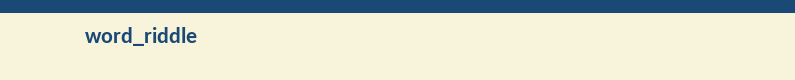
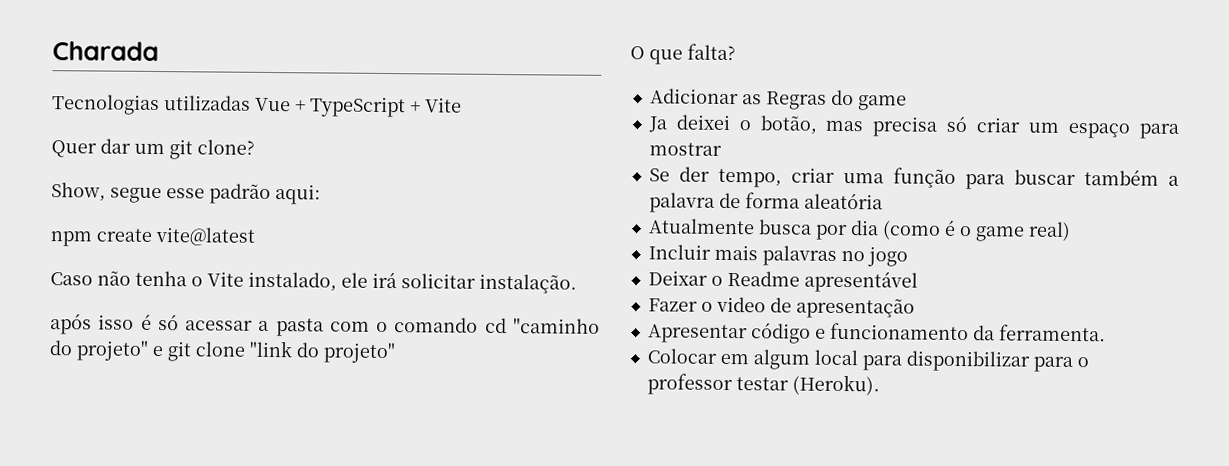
[85,27,197,46] word_riddle -> [52,41,159,62] [52,94,462,118] [51,138,255,160] [51,182,321,205] [50,226,256,247] [50,270,577,294] [50,313,600,337] [49,340,396,364] [630,43,736,65] [649,88,907,111] [647,114,1179,139] [648,142,722,156] [648,166,1179,190] [648,192,883,213] [647,218,1071,242] [647,244,908,267] [647,270,918,293] [647,296,915,319] [647,322,1106,344] [646,348,1089,373] [646,373,880,396] Charada // Tecnologias utilizadas Vue + TypeScript + Vite // Quer dar um git clone? // Show, segue esse padrão aqui: // npm create vite@latest // Caso não tenha o Vite instalado, ele irá solicitar instalação. // após isso é só acessar a pasta com o comando cd "caminho do projeto" e git clone "link do projeto" // O que falta? // Adicionar as Regras do game // Ja deixei o botão, mas precisa só criar um espaço para mostrar // Se der tempo, criar uma função para buscar também a palavra de forma aleatória // Atualmente busca por dia (como é o game real) // Incluir mais palavras no jogo // Deixar o Readme apresentável // Fazer o video de apresentação // Apresentar código e funcionamento da ferramenta. // Colocar em algum local para disponibilizar para o professor testar (Heroku).

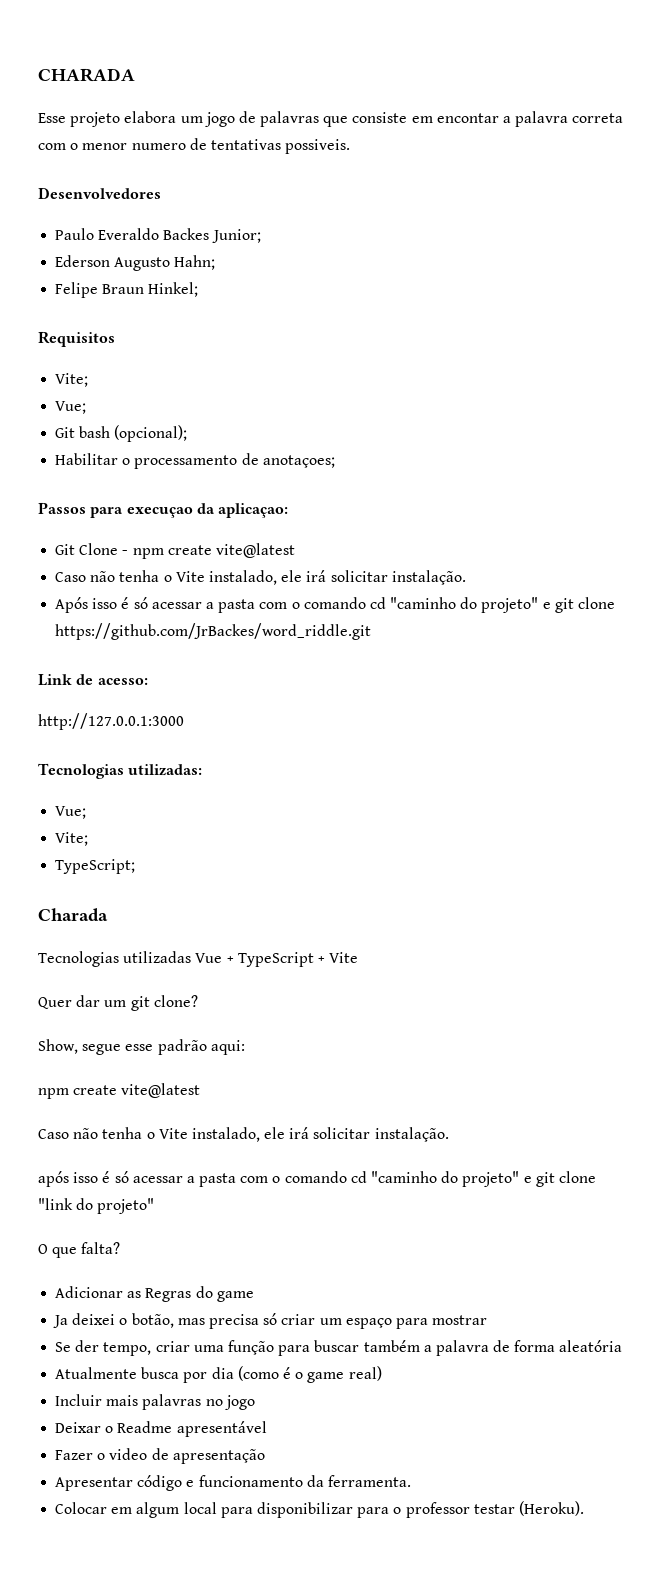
(52, 51) none -> [38,68,135,82] [38,111,624,127] [38,138,351,154] [38,187,161,199] [55,228,261,243] [55,255,216,271] [55,282,199,298] [38,331,115,347] [55,373,89,387] [55,401,87,414] [55,425,188,442] [55,453,335,469] [38,502,289,518] [55,543,295,559] [55,570,466,585] [55,597,616,613] [55,623,372,640] [38,674,148,686] [38,713,184,730] [38,763,203,779] [55,806,87,819] [55,832,89,846] [55,859,136,874] CHARADA // Esse projeto elabora um jogo de palavras que consiste em encontar a palavra correta com o menor numero de tentativas possiveis. // Desenvolvedores // Paulo Everaldo Backes Junior; // Ederson Augusto Hahn; // Felipe Braun Hinkel; // Requisitos // Vite; // Vue; // Git bash (opcional); // Habilitar o processamento de anotaçoes; // Passos para execuçao da aplicaçao: // Git Clone - npm create vite@latest // Caso não tenha o Vite instalado, ele irá solicitar instalação. // Após isso é só acessar a pasta com o comando cd "caminho do projeto" e git clone https://github.com/JrBackes/word_riddle.git // Link de acesso: // http://127.0.0.1:3000 // Tecnologias utilizadas: // Vue; // Vite; // TypeScript; //

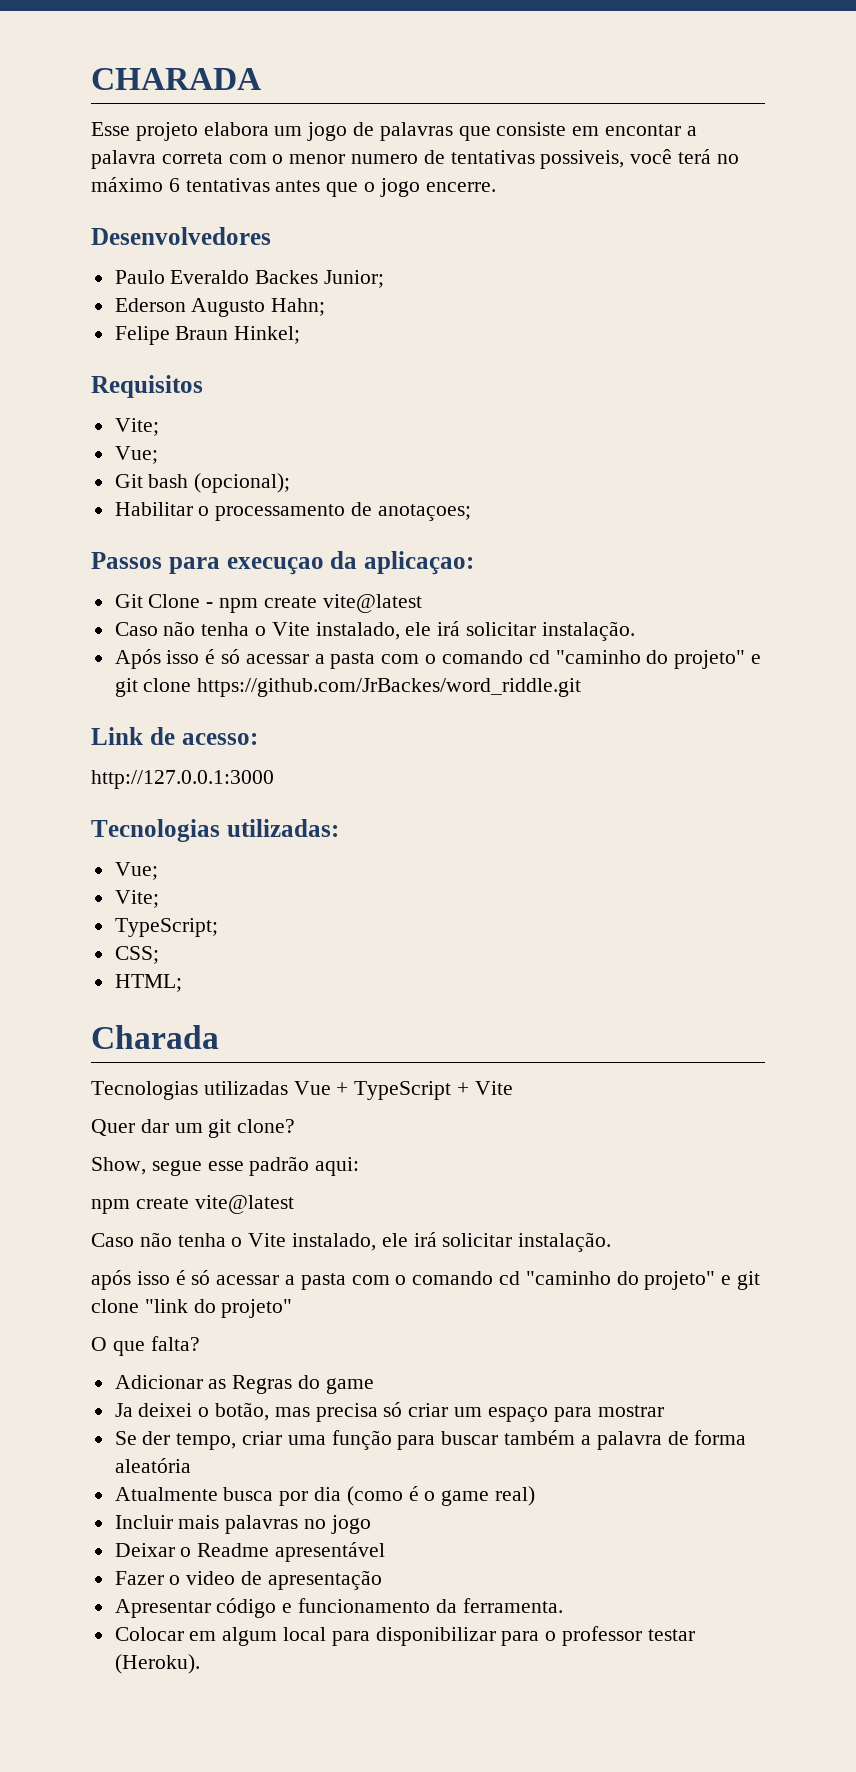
[285,139,351,154] possiveis. -> [540,149,739,169] [91,177,496,197] possiveis, você terá no máximo 6 tentativas antes que o jogo encerre.
(136, 866) none -> [114,946,159,964] [114,974,182,992] // CSS; // HTML;

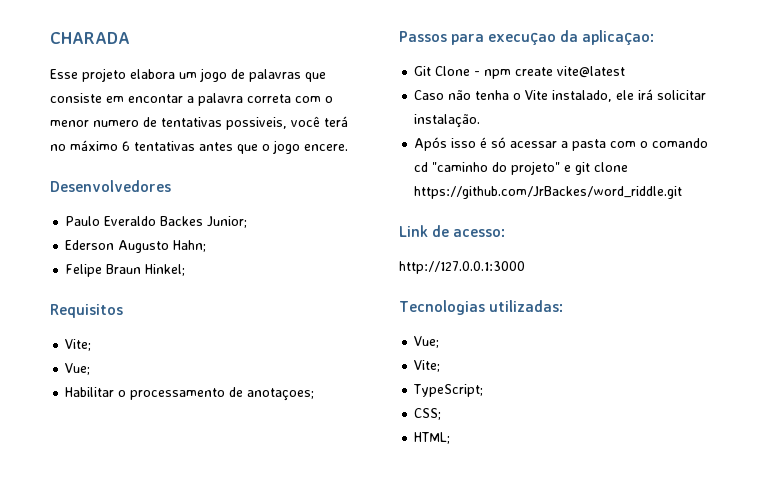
[425,182,496,192] encerre. -> [304,144,348,151] encere.
[114,473,291,493] // Git bash (opcional); -> (91, 369) none
[91,1025,219,1049] [91,1081,513,1100] [91,1119,296,1138] [91,1156,360,1176] [91,1195,294,1214] [91,1232,612,1252] [91,1270,761,1290] [91,1299,293,1318] [91,1336,200,1356] [114,1375,374,1394] [114,1402,664,1422] [114,1430,747,1450] [114,1458,191,1473] [114,1486,536,1506] [114,1515,371,1534] [114,1542,386,1562] [114,1570,382,1590] [114,1598,563,1618] [114,1626,695,1646] [114,1654,200,1674] // Charada // Tecnologias utilizadas Vue + TypeScript + Vite // Quer dar um git clone? // Show, segue esse padrão aqui: // npm create vite@latest // Caso não tenha o Vite instalado, ele irá solicitar instalação. // após isso é só acessar a pasta com o comando cd "caminho do projeto" e git clone "link do projeto" // O que falta? // Adicionar as Regras do game // Ja deixei o botão, mas precisa só criar um espaço para mostrar // Se der tempo, criar uma função para buscar também a palavra de forma aleatória // Atualmente busca por dia (como é o game real) // Incluir mais palavras no jogo // Deixar o Readme apresentável // Fazer o video de apresentação // Apresentar código e funcionamento da ferramenta. // Colocar em algum local para disponibilizar para o professor testar (Heroku). -> (451, 438) none

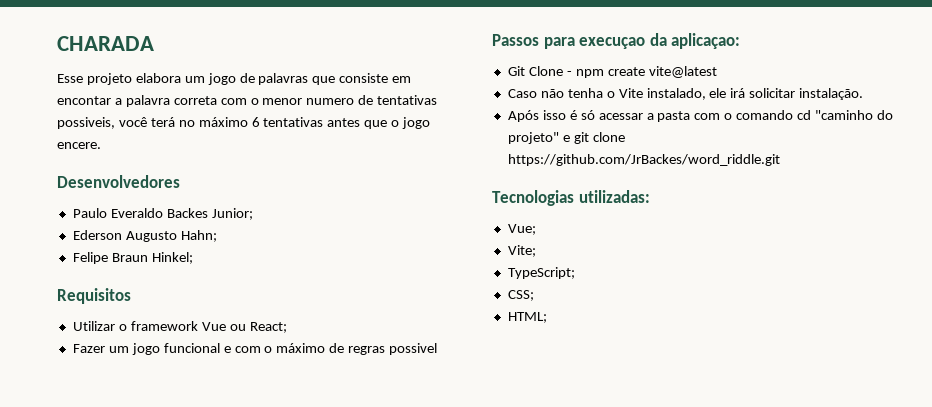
[65,339,92,351] [65,363,91,375] [65,387,315,401] Vite; // Vue; // Habilitar o processamento de anotaçoes; -> [72,321,287,333] [72,343,438,355] Utilizar o framework Vue ou React; // Fazer um jogo funcional e com o máximo de regras possivel
[399,225,506,237] [399,261,525,274] // Link de acesso: // http://127.0.0.1:3000 -> (780, 160) none

